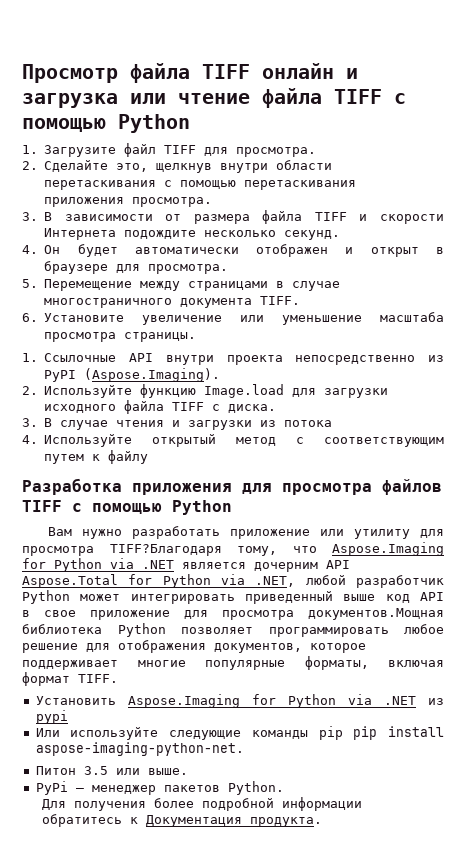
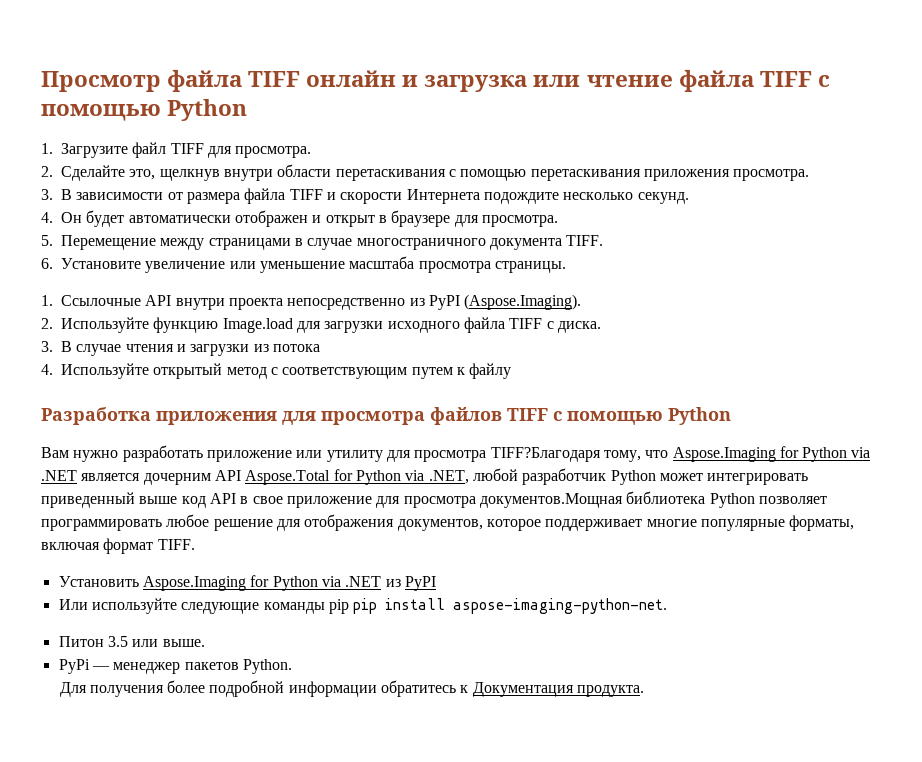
[35,710,68,724] pypi -> [404,576,436,591] PyPI

